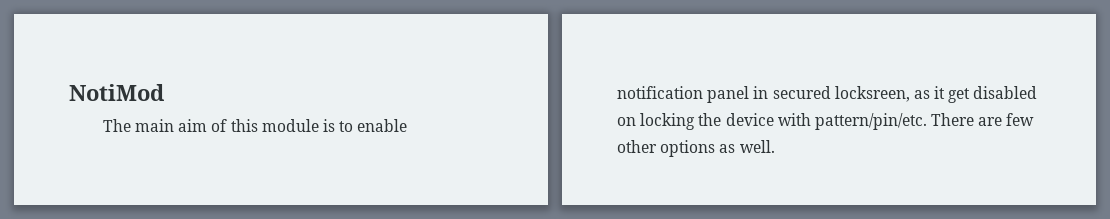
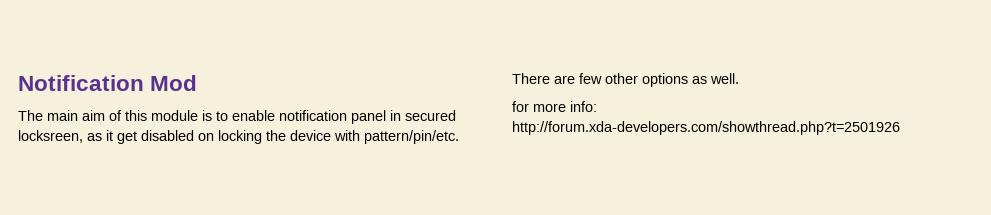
[69,84,164,101] NotiMod -> [18,75,198,91] Notification Mod
(775, 146) none -> [512,101,597,112] [512,121,900,135] // for more info: http://forum.xda-developers.com/showthread.php?t=2501926

